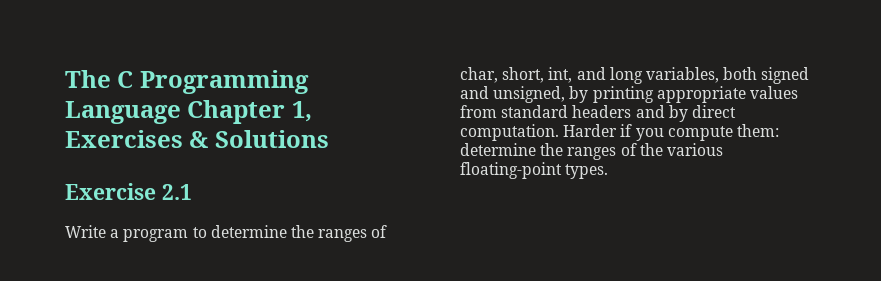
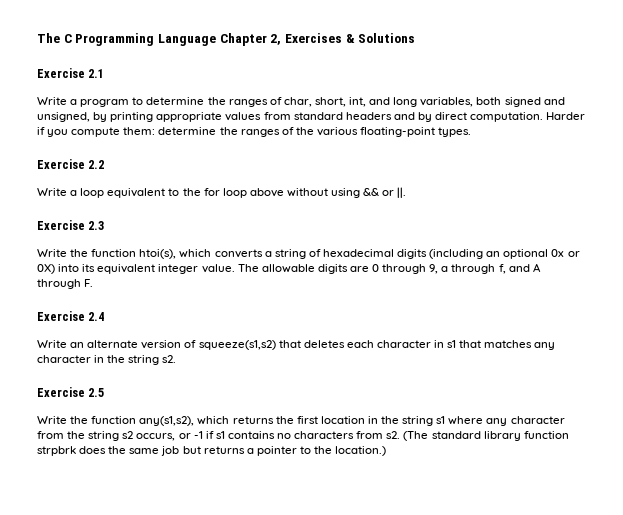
[291,101,312,122] 1, -> [270,34,282,45] 2,
(609, 171) none -> [37,159,105,169] [37,187,407,198] [37,220,105,230] [37,249,580,259] [37,263,541,274] [37,279,94,289] [37,311,105,321] [37,340,556,350] [37,355,177,365] [37,387,105,397] [37,416,565,426] [37,431,569,441] [37,446,387,456] // Exercise 2.2 // Write a loop equivalent to the for loop above without using && or ||. // Exercise 2.3 // Write the function htoi(s), which converts a string of hexadecimal digits (including an optional 0x or 0X) into its equivalent integer value. The allowable digits are 0 through 9, a through f, and A through F. // Exercise 2.4 // Write an alternate version of squeeze(s1,s2) that deletes each character in s1 that matches any character in the string s2. // Exercise 2.5 // Write the function any(s1,s2), which returns the first location in the string s1 where any character from the string s2 occurs, or -1 if s1 contains no characters from s2. (The standard library function strpbrk does the same job but returns a pointer to the location.)

